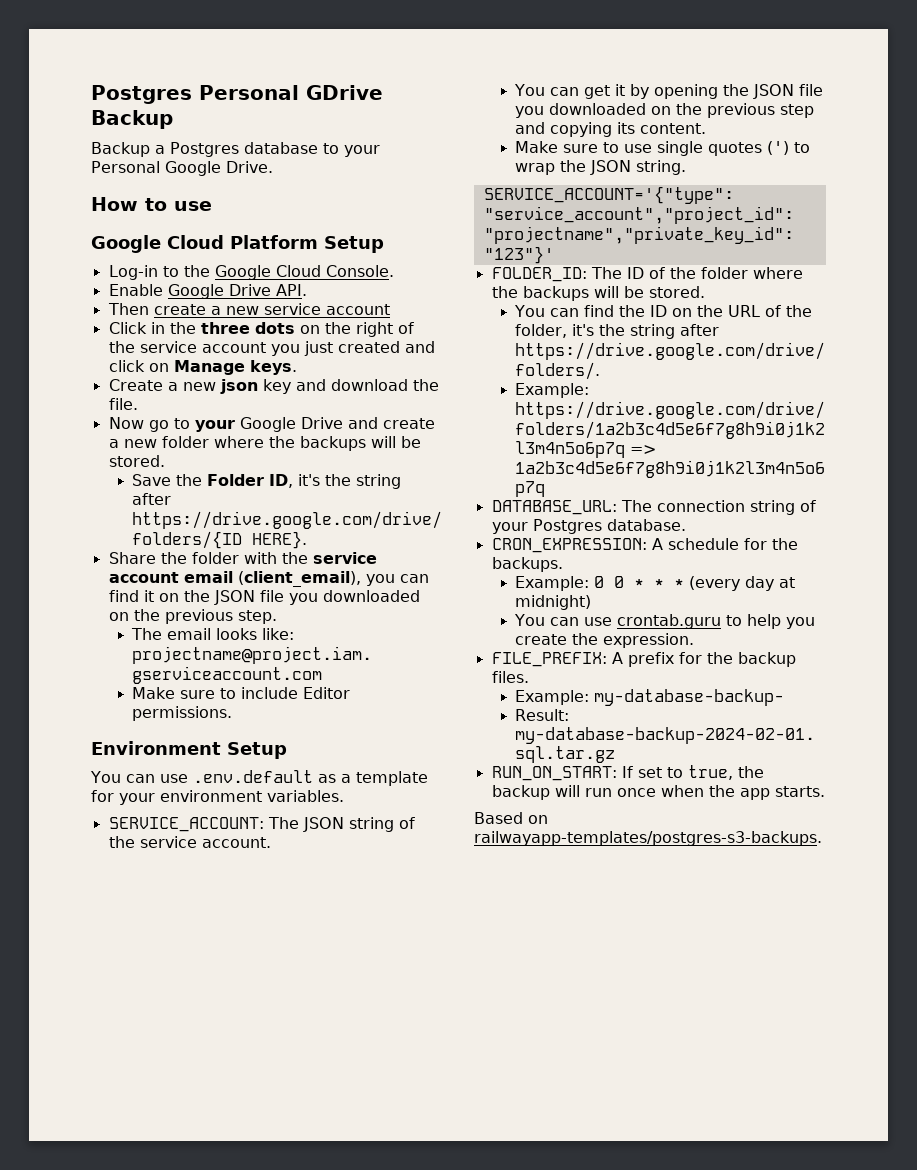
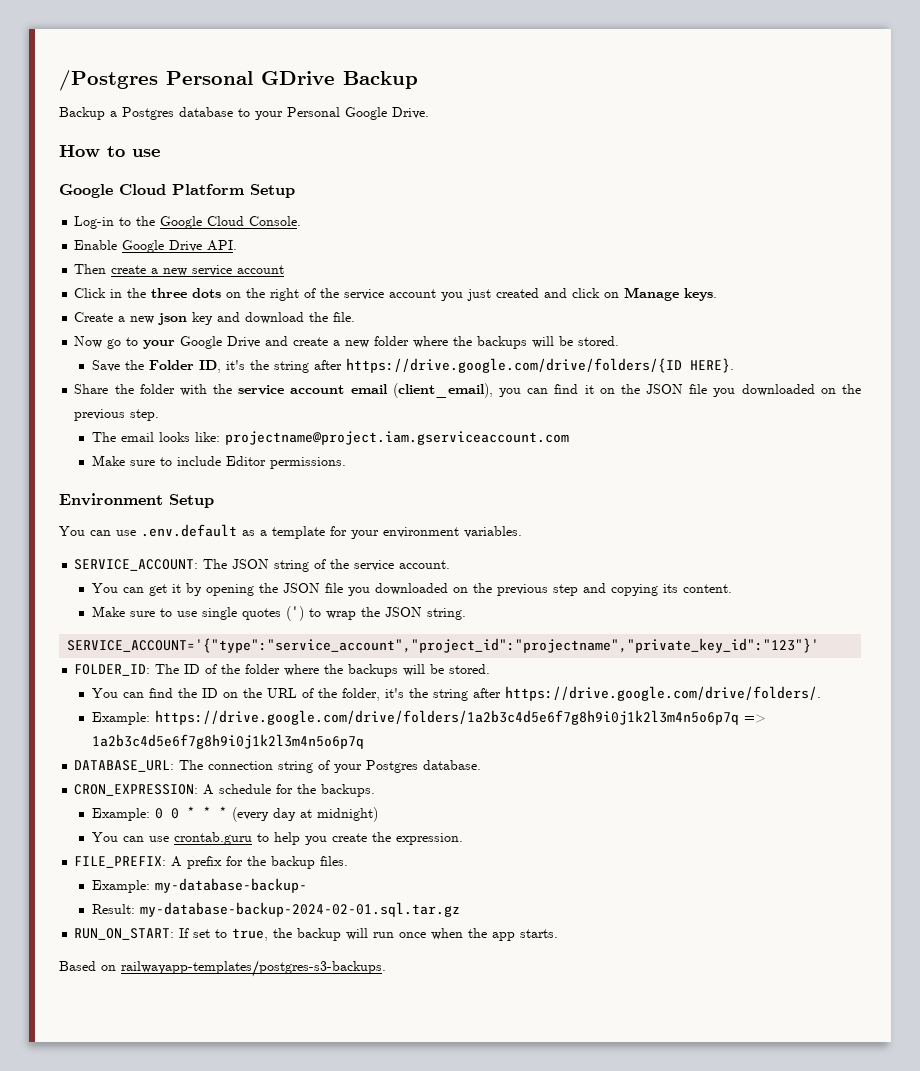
[91,85,192,104] Postgres -> [59,70,158,91] /Postgres

